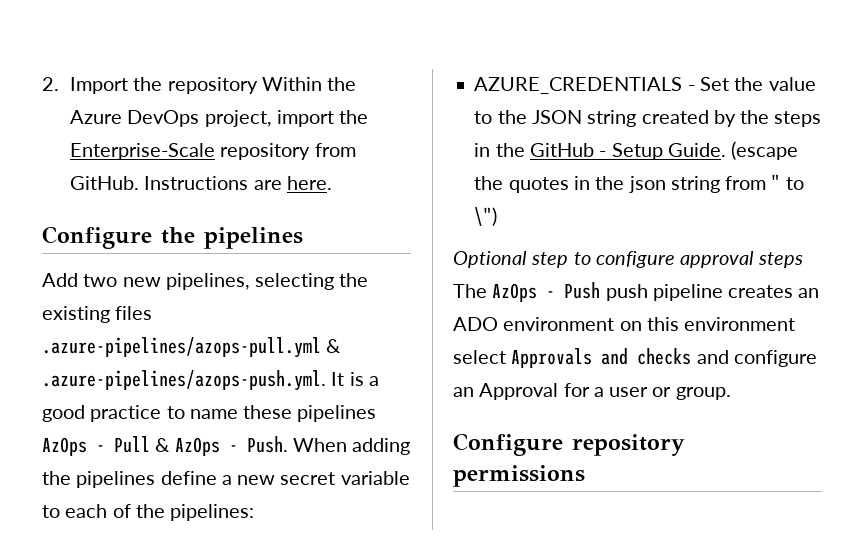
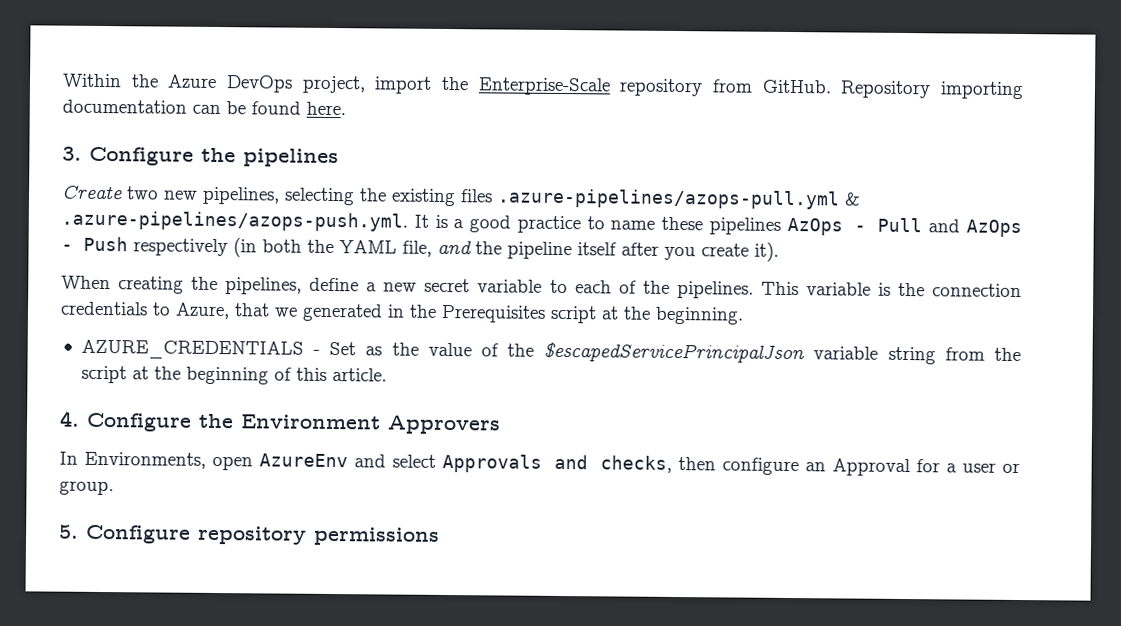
[42,77,258,94] 2. Import the repository -> (62, 80) none
[144,176,282,190] Instructions are -> [840,80,1024,100] [62,99,301,115] Repository importing documentation can be found
(332, 183) none -> [62,146,82,161] 3.
[42,273,78,287] Add -> [61,185,123,200] Create
[155,436,411,456] [42,471,156,488] & AzOps - Push. When adding the pipelines -> [928,219,1023,238] [61,236,779,262] [61,275,303,295] and AzOps - Push respectively (in both the YAML file, and the pipeline itself after you create it). // When creating the pipelines,
[170,504,255,521] pipelines: -> [676,281,1022,299] [60,301,744,325] pipelines. This variable is the connection credentials to Azure, that we generated in the Prerequisites script at the beginning.
(729, 84) none -> [365,346,383,356] as
[474,110,822,127] [474,141,799,160] [474,174,804,193] [474,207,498,226] [453,251,804,268] [453,282,820,302] [453,317,796,331] to the JSON string created by the steps in the GitHub - Setup Guide. (escape the quotes in the json string from " to \") // Optional step to configure approval steps The AzOps - Push push pipeline creates an ADO environment on this environment -> [480,341,1021,365] [80,365,387,385] [59,410,501,435] [59,451,387,471] of the $escapedServicePrincipalJson variable string from the script at the beginning of this article. // 4. Configure the Environment Approvers // In Environments, open AzureEnv and
[637,348,729,365] checks and -> [599,455,716,473] checks, then
(731, 393) none -> [59,524,79,539] 5.

